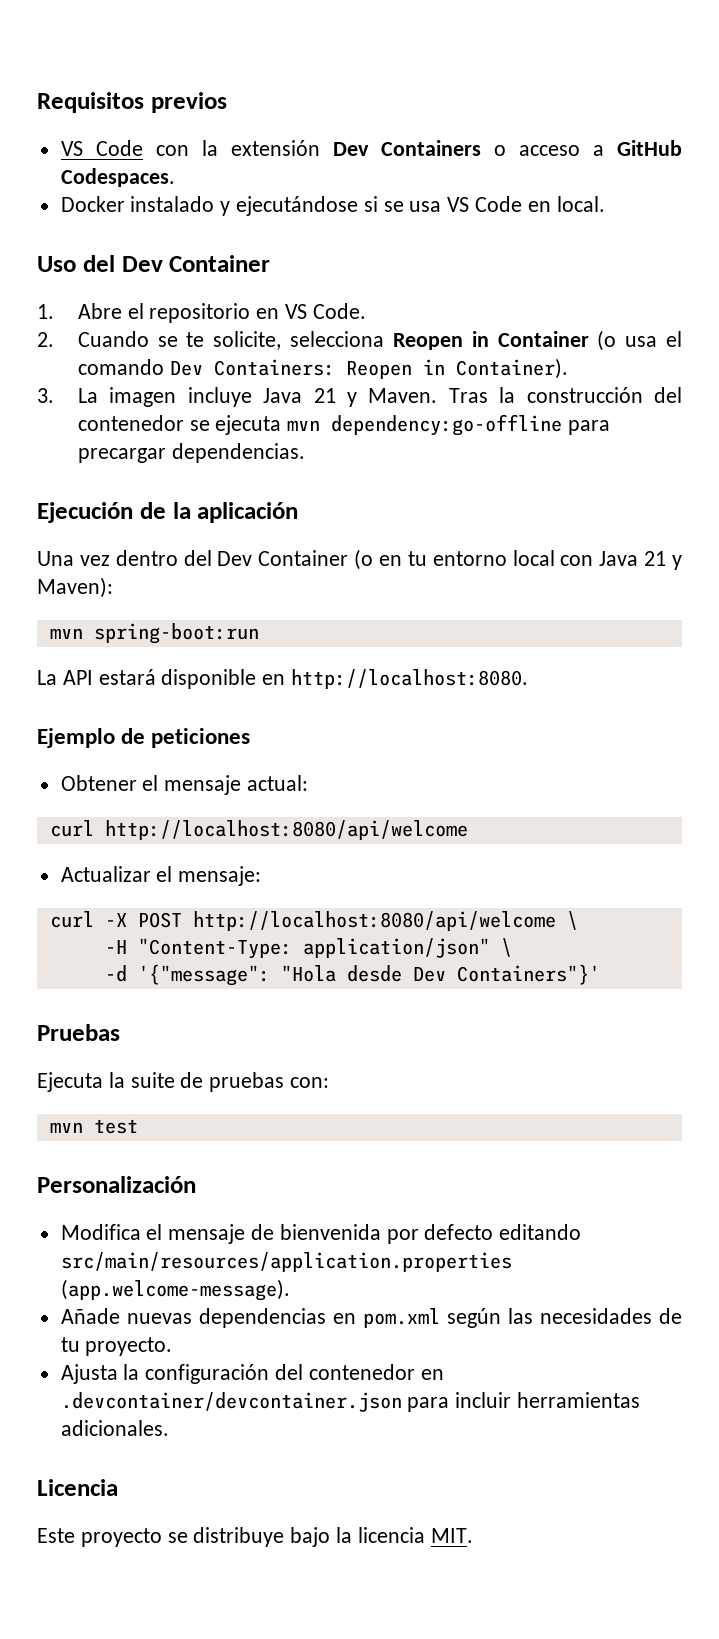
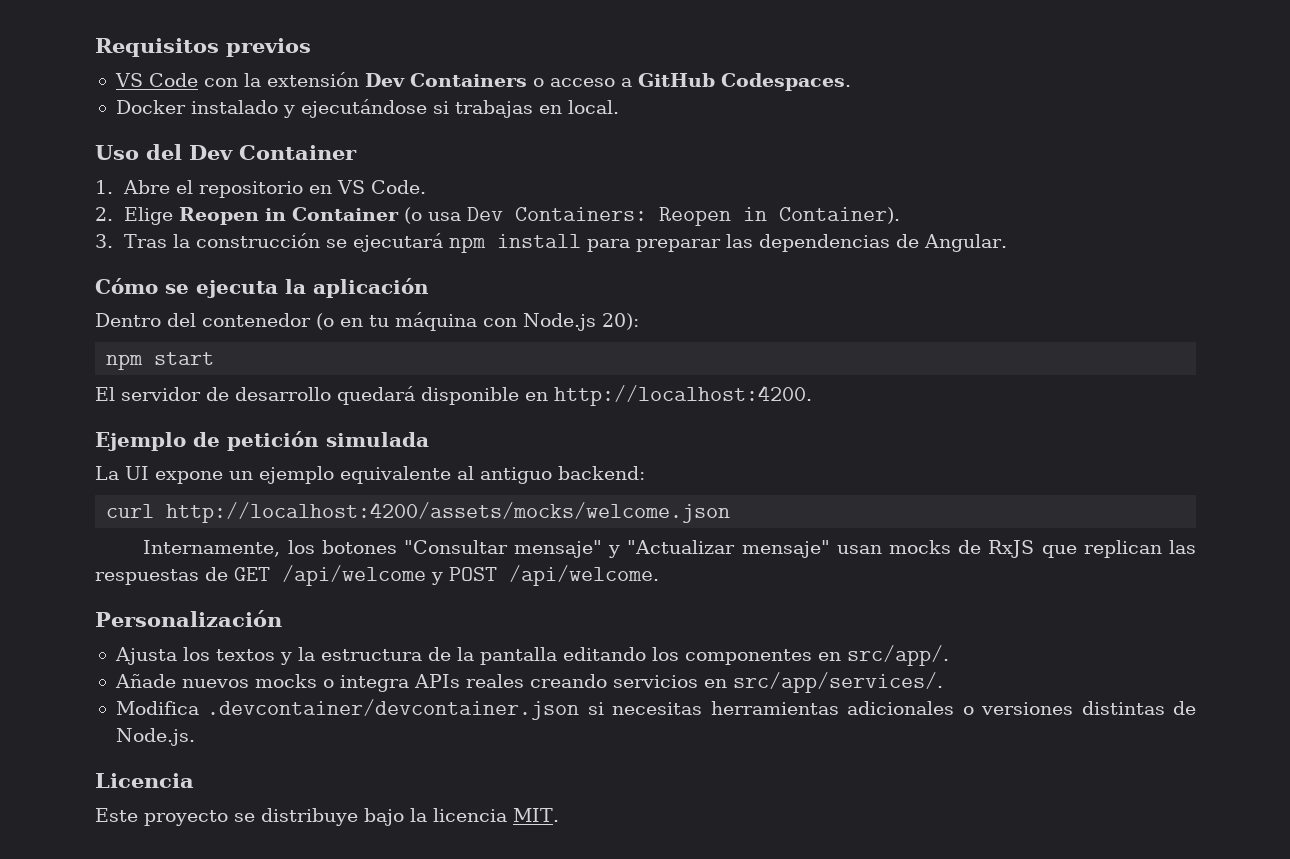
[383,196,523,212] se usa VS Code -> [454,100,533,118] trabajas
[77,331,385,350] Cuando se te solicite, selecciona -> [123,207,173,225] Elige
[665,331,682,347] [77,359,164,375] el comando -> (461, 216) none
[77,387,683,407] [77,414,611,436] [77,443,305,463] [37,502,299,523] [37,549,682,570] [37,577,113,598] [49,623,259,644] [37,669,156,685] La imagen incluye Java 21 y Maven. Tras la construcción del contenedor se ejecuta mvn dependency:go-offline para precargar dependencias. // Ejecución de la aplicación // Una vez dentro del Dev Container (o en tu entorno local con Java 21 y Maven): // mvn spring-boot:run // La API estará -> [123,233,1007,253] [95,278,429,298] [95,312,639,331] [106,352,215,370] [95,386,415,405] Tras la construcción se ejecutará npm install para preparar las dependencias de Angular. // Cómo se ejecuta la aplicación // Dentro del contenedor (o en tu máquina con Node.js 20): // npm start // El servidor de desarrollo quedará
[291,669,529,689] http://localhost:8080. -> [554,385,812,406] http://localhost:4200.
[151,728,251,748] [60,775,309,795] [49,820,468,840] [60,866,262,886] [49,911,578,931] [104,938,512,959] [104,964,600,986] [37,1024,120,1041] [37,1072,330,1092] [49,1119,138,1134] [37,1176,196,1193] [60,1224,582,1244] [60,1252,512,1272] [60,1279,290,1301] [60,1308,682,1328] [60,1337,173,1356] [60,1364,444,1384] [60,1392,641,1412] [60,1420,169,1436] peticiones // Obtener el mensaje actual: // curl http://localhost:8080/api/welcome // Actualizar el mensaje: // curl -X POST http://localhost:8080/api/welcome \ // -H "Content-Type: application/json" \ // -d '{"message": "Hola desde Dev Containers"}' // Pruebas // Ejecuta la suite de pruebas con: // mvn test // Personalización // Modifica el mensaje de bienvenida por defecto editando src/main/resources/application.properties (app.welcome-message). // Añade nuevas dependencias en pom.xml según las necesidades de tu proyecto. // Ajusta la configuración del contenedor en .devcontainer/devcontainer.json para incluir herramientas adicionales. -> [227,431,429,451] [95,466,645,484] [106,502,731,523] [143,540,1196,558] [95,565,659,586] [95,610,282,627] [114,645,949,666] [114,672,943,693] [115,699,1196,720] [115,728,195,746] petición simulada // La UI expone un ejemplo equivalente al antiguo backend: // curl http://localhost:4200/assets/mocks/welcome.json // Internamente, los botones "Consultar mensaje" y "Actualizar mensaje" usan mocks de RxJS que replican las respuestas de GET /api/welcome y POST /api/welcome. // Personalización // Ajusta los textos y la estructura de la pantalla editando los componentes en src/app/. // Añade nuevos mocks o integra APIs reales creando servicios en src/app/services/. // Modifica .devcontainer/devcontainer.json si necesitas herramientas adicionales o versiones distintas de Node.js.

